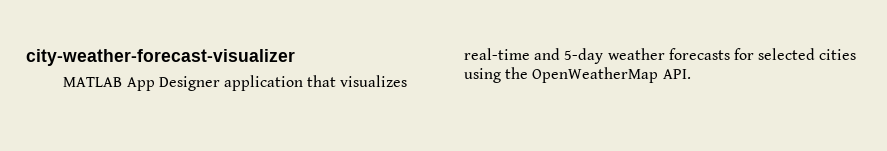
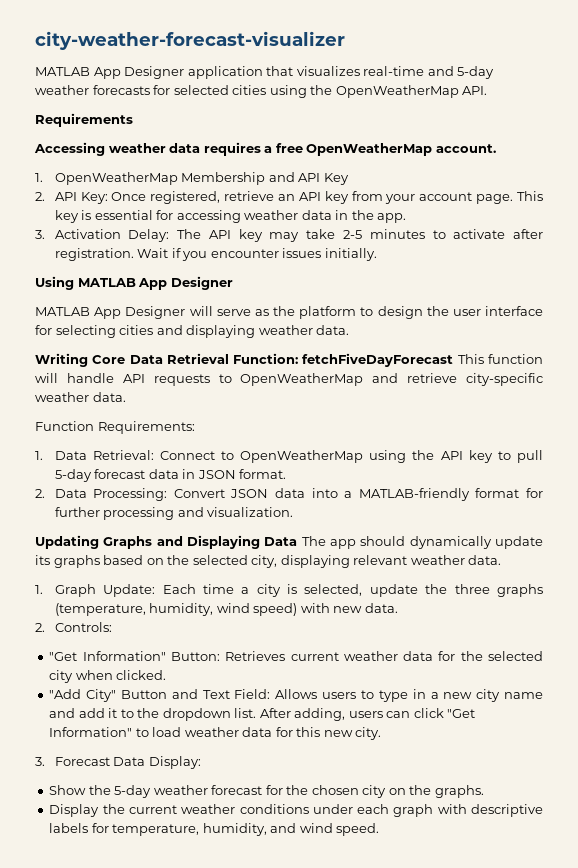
(691, 74) none -> [35,113,133,127] [34,142,496,156] [35,172,349,185] [35,191,543,204] [54,210,407,223] [35,229,543,242] [54,248,377,261] [35,276,233,290] [35,306,543,319] [35,325,350,338] [35,353,543,367] [35,373,543,386] [35,392,126,402] [35,421,195,434] [35,450,543,463] [54,469,287,482] [35,488,543,501] [54,507,294,520] [35,535,543,549] [35,555,502,568] [35,584,543,597] [54,603,398,616] [35,622,112,632] [49,651,543,661] [49,670,167,683] [49,689,543,702] [49,708,476,721] [49,727,382,740] [35,756,201,769] [49,785,484,798] [49,804,543,817] [49,823,380,836] // Requirements // Accessing weather data requires a free OpenWeatherMap account. // 1. OpenWeatherMap Membership and API Key // 2. API Key: Once registered, retrieve an API key from your account page. This key is essential for accessing weather data in the app. // 3. Activation Delay: The API key may take 2-5 minutes to activate after registration. Wait if you encounter issues initially. // Using MATLAB App Designer // MATLAB App Designer will serve as the platform to design the user interface for selecting cities and displaying weather data. // Writing Core Data Retrieval Function: fetchFiveDayForecast This function will handle API requests to OpenWeatherMap and retrieve city-specific weather data. // Function Requirements: // 1. Data Retrieval: Connect to OpenWeatherMap using the API key to pull 5-day forecast data in JSON format. // 2. Data Processing: Convert JSON data into a MATLAB-friendly format for further processing and visualization. // Updating Graphs and Displaying Data The app should dynamically update its graphs based on the selected city, displaying relevant weather data. // 1. Graph Update: Each time a city is selected, update the three graphs (temperature, humidity, wind speed) with new data. // 2. Controls: // "Get Information" Button: Retrieves current weather data for the selected city when clicked. // "Add City" Button and Text Field: Allows users to type in a new city name and add it to the dropdown list. After adding, users can click "Get Information" to load weather data for this new city. // 3. Forecast Data Display: // Show the 5-day weather forecast for the chosen city on the graphs. // Display the current weather conditions under each graph with descriptive labels for temperature, humidity, and wind speed.

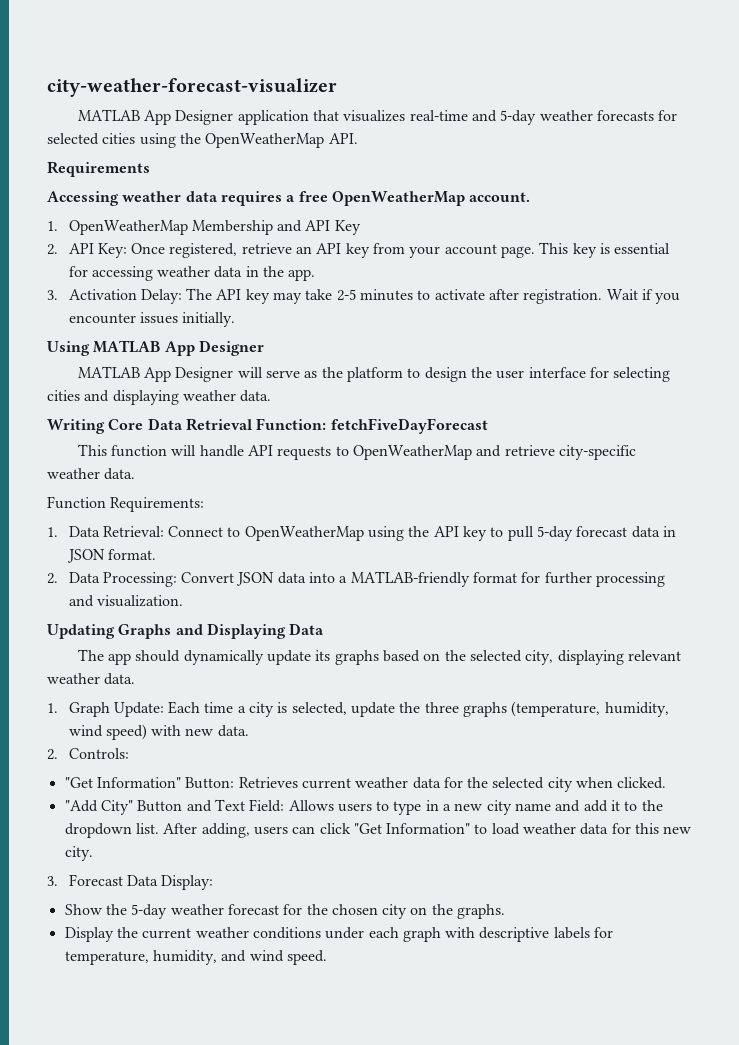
(454, 360) none -> (488, 426) //
(298, 541) none -> (325, 629) //

